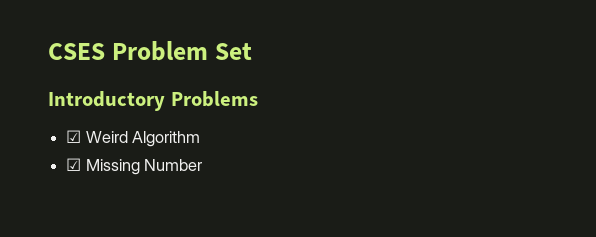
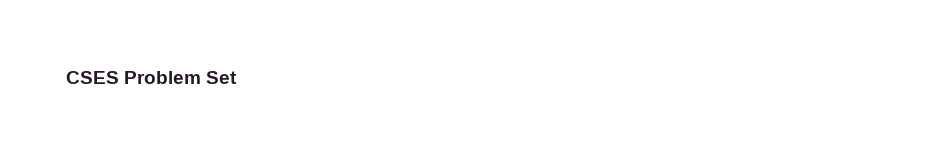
[48,91,258,111] [66,130,201,147] [66,158,203,175] // Introductory Problems // ☑ Weird Algorithm // ☑ Missing Number -> (238, 77) none

